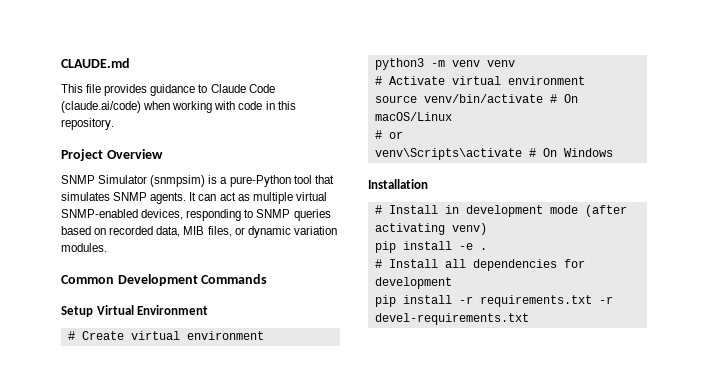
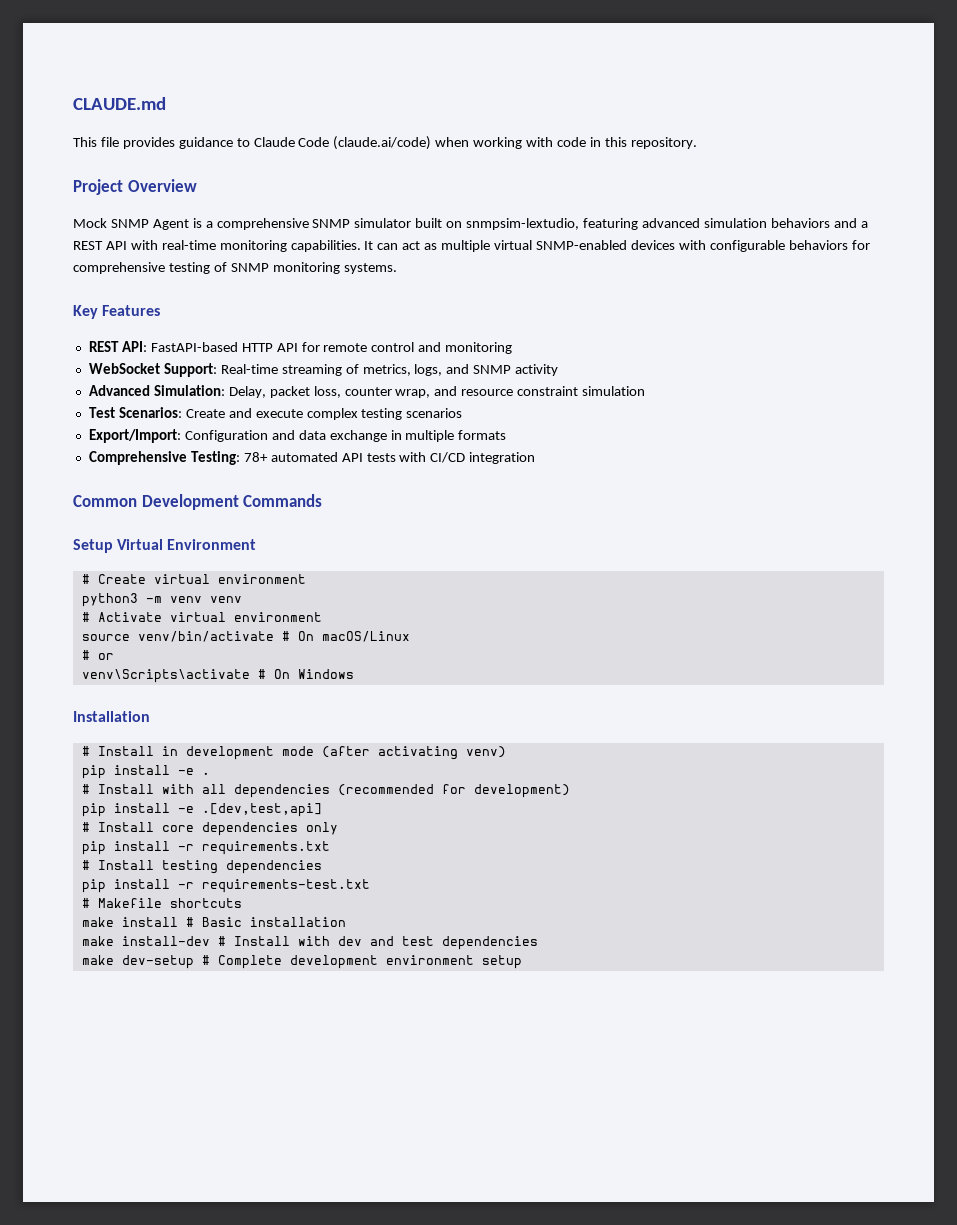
[61,175,334,187] [61,192,187,204] SNMP Simulator (snmpsim) is a pure-Python tool that simulates SNMP agents. -> [73,218,868,230] [73,240,361,252] Mock SNMP Agent is a comprehensive SNMP simulator built on snmpsim-lextudio, featuring advanced simulation behaviors and a REST API with real-time monitoring capabilities.
[141,209,331,221] [61,226,337,238] [61,243,107,252] devices, responding to SNMP queries based on recorded data, MIB files, or dynamic variation modules. -> [630,240,870,252] [73,262,397,274] [73,305,161,319] [88,341,513,354] [88,363,559,377] [88,385,646,398] [88,407,463,420] [88,429,507,443] [88,451,536,465] devices with configurable behaviors for comprehensive testing of SNMP monitoring systems. // Key Features // REST API: FastAPI-based HTTP API for remote control and monitoring // WebSocket Support: Real-time streaming of metrics, logs, and SNMP activity // Advanced Simulation: Delay, packet loss, counter wrap, and resource constraint simulation // Test Scenarios: Create and execute complex testing scenarios // Export/Import: Configuration and data exchange in multiple formats // Comprehensive Testing: 78+ automated API tests with CI/CD integration
(438, 263) none -> [161,784,194,794] with
[563,259,585,268] [374,277,452,289] [374,295,613,307] [374,313,529,325] for development // pip install -r requirements.txt -r devel-requirements.txt -> [337,784,570,798] [81,803,322,817] [81,822,338,836] [81,841,330,855] [81,860,322,874] [81,879,370,893] [81,898,242,908] [81,917,346,927] [81,936,538,950] [81,955,522,969] (recommended for development) // pip install -e .[dev,test,api] // # Install core dependencies only // pip install -r requirements.txt // # Install testing dependencies // pip install -r requirements-test.txt // # Makefile shortcuts // make install # Basic installation // make install-dev # Install with dev and test dependencies // make dev-setup # Complete development environment setup

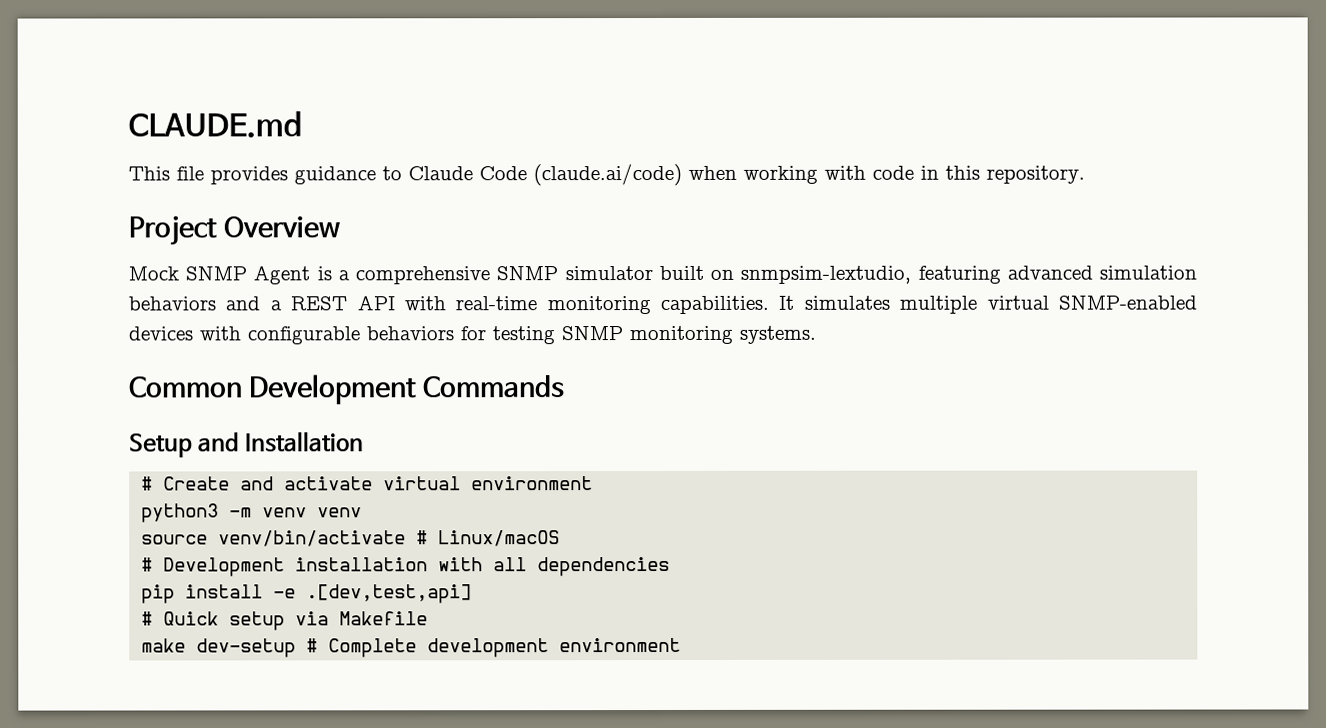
[377,241,438,250] can act as -> [803,295,890,310] simulates
[73,262,227,274] comprehensive testing of -> [492,326,555,345] testing
[73,305,161,319] [88,341,513,354] [88,363,559,377] [88,385,646,398] [88,407,463,420] [88,429,507,443] [88,451,536,465] // Key Features // REST API: FastAPI-based HTTP API for remote control and monitoring // WebSocket Support: Real-time streaming of metrics, logs, and SNMP activity // Advanced Simulation: Delay, packet loss, counter wrap, and resource constraint simulation // Test Scenarios: Create and execute complex testing scenarios // Export/Import: Configuration and data exchange in multiple formats // Comprehensive Testing: 78+ automated API tests with CI/CD integration -> (816, 334) none
[117,539,257,550] Virtual Environment -> [198,431,365,453] and Installation
(146, 579) none -> [240,476,374,491] and activate
[81,612,322,622] // # Activate virtual environment -> (363, 512) none
[297,631,410,642] [81,650,114,660] [81,669,354,683] [73,711,150,722] [81,746,506,760] [81,765,210,779] [81,784,154,794] On macOS/Linux // # or // venv\Scripts\activate # On Windows // Installation // # Install in development mode (after activating venv) // pip install -e . // # Install -> [438,530,561,547] [141,557,429,577] Linux/macOS // # Development installation
[337,784,570,798] (recommended for development) -> (671, 566) none
[97,822,338,836] [81,841,330,855] [81,860,322,874] [81,879,370,893] [81,898,242,908] [81,917,346,927] [81,936,538,950] Install core dependencies only // pip install -r requirements.txt // # Install testing dependencies // pip install -r requirements-test.txt // # Makefile shortcuts // make install # Basic installation // make install-dev # Install with dev and test dependencies -> [163,611,429,631] Quick setup via Makefile
[481,955,522,969] setup -> (682, 645) none

